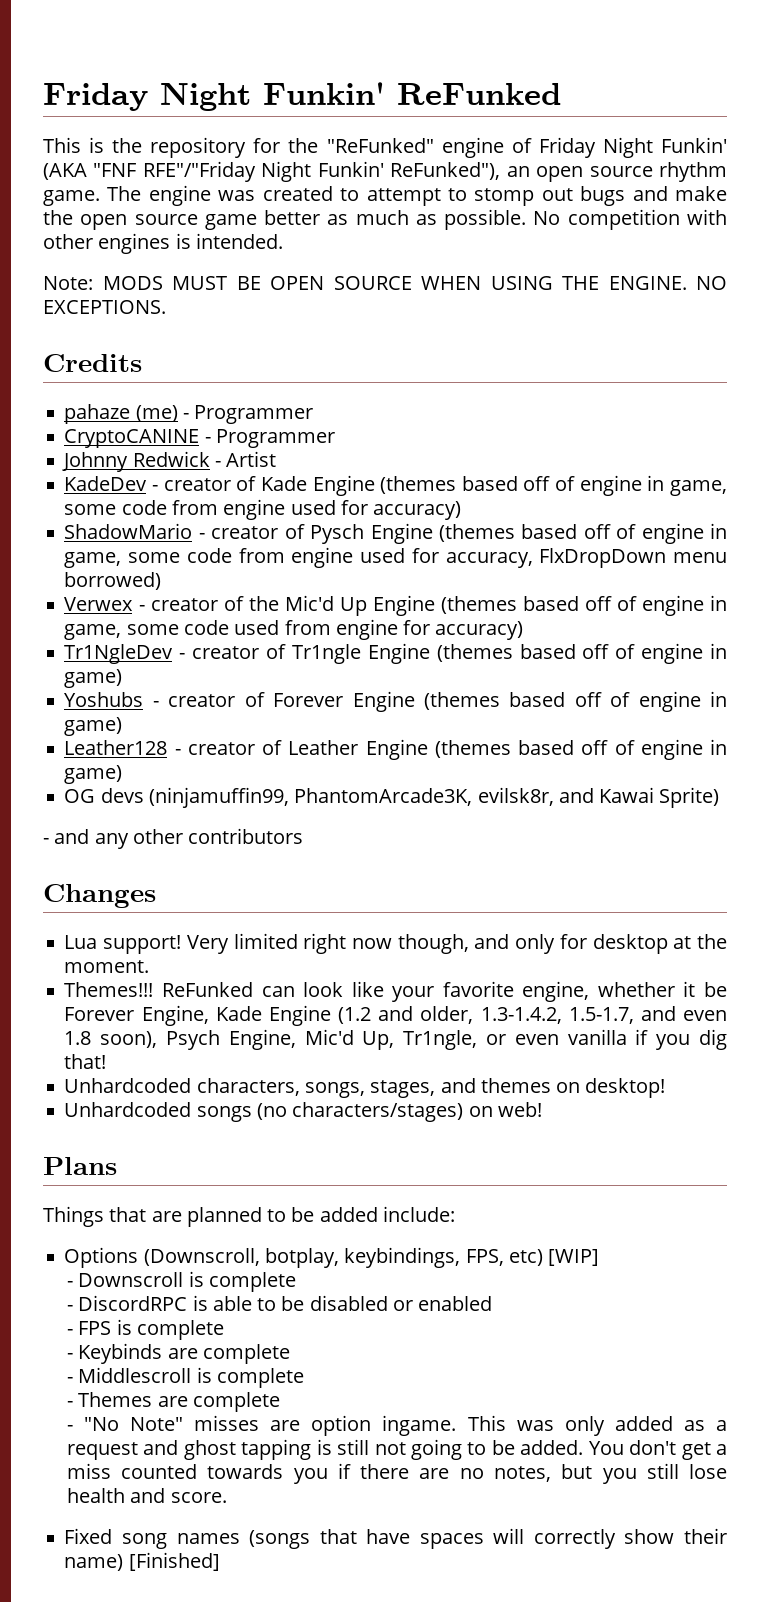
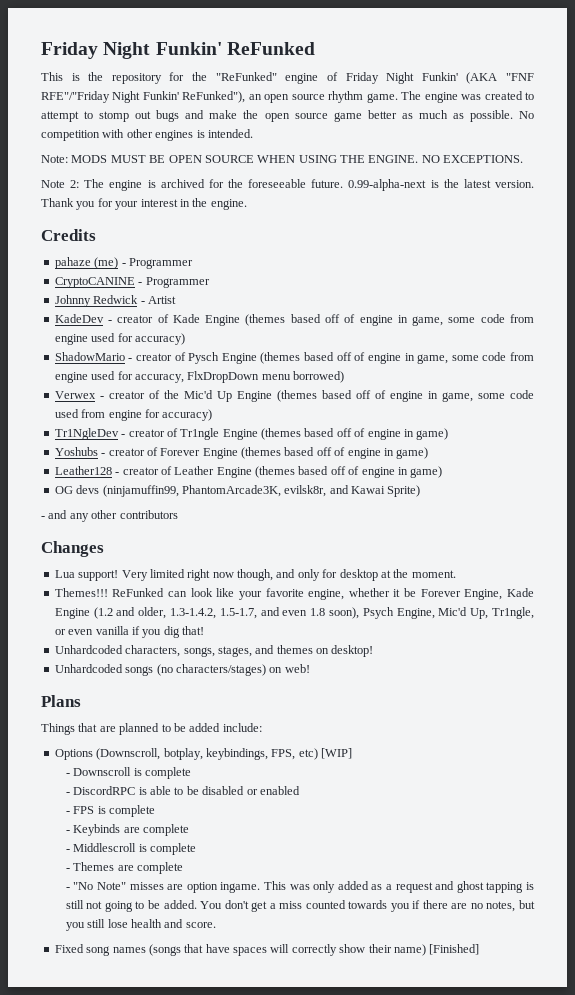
(166, 307) none -> [41,179,535,191] [41,198,247,210] // Note 2: The engine is archived for the foreseeable future. 0.99-alpha-next is the latest version. Thank you for your interest in the engine.

